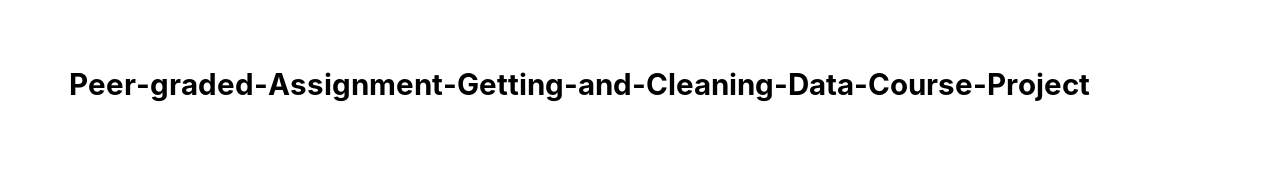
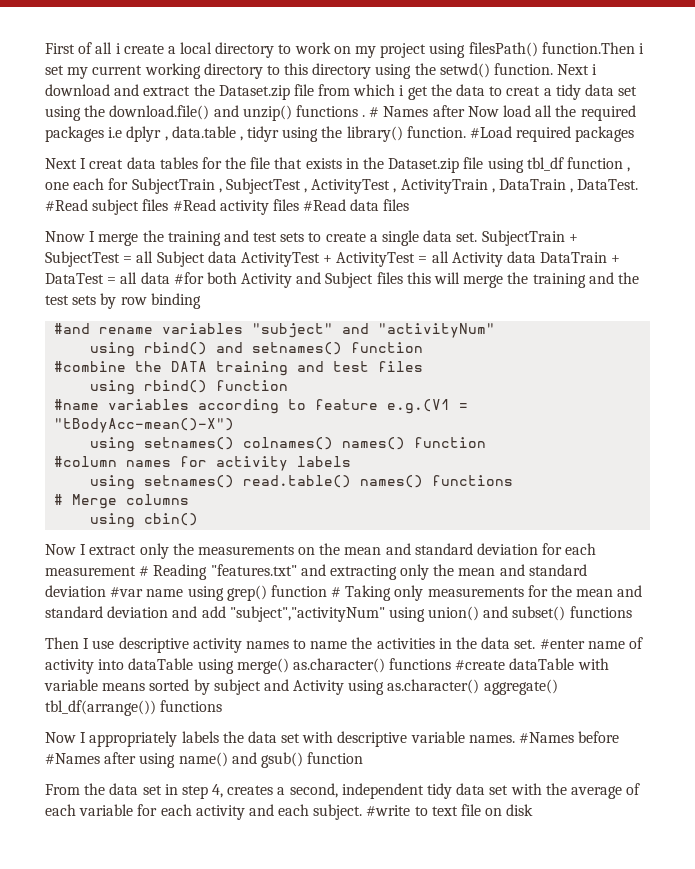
[69,72,1090,102] Peer-graded-Assignment-Getting-and-Cleaning-Data-Course-Project -> [45,42,644,58] [45,63,598,79] [45,84,638,100] [45,105,636,121] [45,126,635,142] [45,157,631,173] [45,178,639,194] [45,199,410,215] [45,230,578,246] [45,251,621,267] [45,272,639,288] [45,293,201,309] [54,323,496,338] [90,342,424,357] [54,361,424,376] [90,380,289,395] [54,399,469,414] [54,418,235,433] [90,437,487,452] [54,456,352,471] [90,475,514,490] [54,494,190,509] [90,513,199,528] [45,543,597,559] [45,564,587,580] [45,585,643,601] [45,606,632,622] [45,637,643,653] [45,658,609,674] [44,679,558,695] [45,700,223,716] [45,731,620,747] [45,752,364,768] [45,783,641,799] [45,804,534,820] First of all i create a local directory to work on my project using filesPath() function.Then i set my current working directory to this directory using the setwd() function. Next i download and extract the Dataset.zip file from which i get the data to creat a tidy data set using the download.file() and unzip() functions . # Names after Now load all the required packages i.e dplyr , data.table , tidyr using the library() function. #Load required packages // Next I creat data tables for the file that exists in the Dataset.zip file using tbl_df function , one each for SubjectTrain , SubjectTest , ActivityTest , ActivityTrain , DataTrain , DataTest. #Read subject files #Read activity files #Read data files // Nnow I merge the training and test sets to create a single data set. SubjectTrain + SubjectTest = all Subject data ActivityTest + ActivityTest = all Activity data DataTrain + DataTest = all data #for both Activity and Subject files this will merge the training and the test sets by row binding // #and rename variables "subject" and "activityNum" // using rbind() and setnames() function // #combine the DATA training and test files // using rbind() function // #name variables according to feature e.g.(V1 = "tBodyAcc-mean()-X") // using setnames() colnames() names() function // #column names for activity labels // using setnames() read.table() names() functions // # Merge columns // using cbin() // Now I extract only the measurements on the mean and standard deviation for each measurement # Reading "features.txt" and extracting only the mean and standard deviation #var name using grep() function # Taking only measurements for the mean and standard deviation and add "subject","activityNum" using union() and subset() functions // Then I use descriptive activity names to name the activities in the data set. #enter name of activity into dataTable using merge() as.character() functions #create dataTable with variable means sorted by subject and Activity using as.character() aggregate() tbl_df(arrange()) functions // Now I appropriately labels the data set with descriptive variable names. #Names before #Names after using name() and gsub() function // From the data set in step 4, creates a second, independent tidy data set with the average of each variable for each activity and each subject. #write to text file on disk

